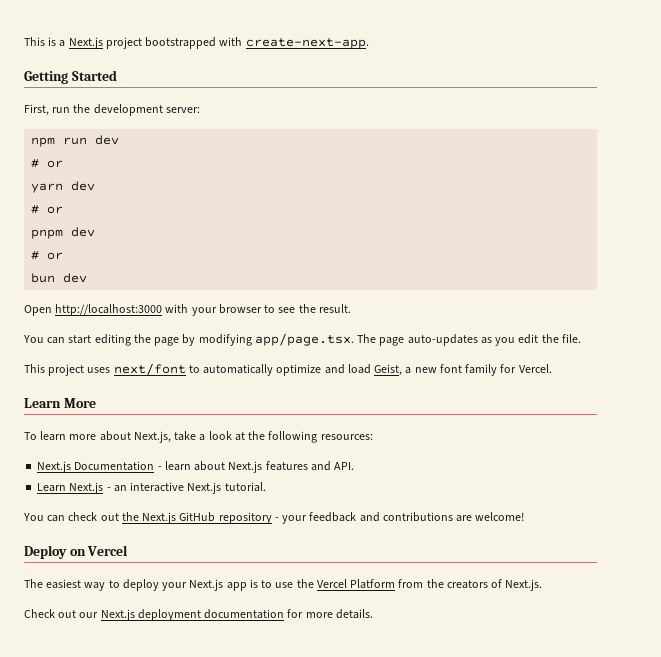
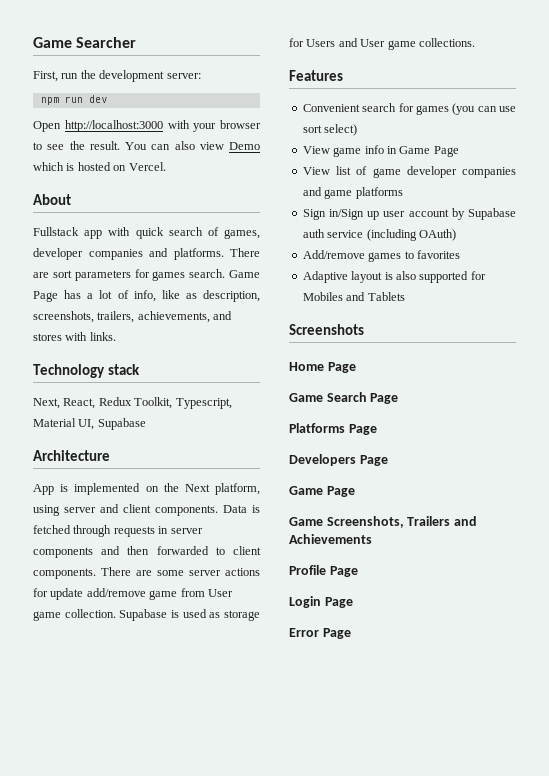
[24,37,369,49] [24,70,117,84] This is a Next.js project bootstrapped with create-next-app. // Getting Started -> [33,37,137,48] Game Searcher
[31,159,64,168] [31,181,96,193] [31,205,64,214] [31,227,96,239] [31,251,64,260] [31,273,88,283] // # or // yarn dev // # or // pnpm dev // # or // bun dev -> (107, 99) none
[23,333,581,346] [24,363,552,376] [24,398,96,408] [24,431,373,443] [37,461,355,473] [37,482,266,494] [23,512,525,524] [24,545,129,559] [24,579,543,591] [24,609,373,621] // You can start editing the page by modifying app/page.tsx. The page auto-updates as you edit the file. // This project uses next/font to automatically optimize and load Geist, a new font family for Vercel. // Learn More // To learn more about Next.js, take a look at the following resources: // Next.js Documentation - learn about Next.js features and API. // Learn Next.js - an interactive Next.js tutorial. // You can check out the Next.js GitHub repository - your feedback and contributions are welcome! // Deploy on Vercel // The easiest way to deploy your Next.js app is to use the Vercel Platform from the creators of Next.js. // Check out our Next.js deployment documentation for more details. -> [125,141,260,150] [33,162,166,171] [33,194,71,205] [33,227,260,239] [33,248,260,260] [33,269,260,281] [33,290,260,302] [33,311,233,323] [33,332,116,341] [33,364,140,378] [33,397,232,409] [33,418,146,430] [33,450,110,461] [33,483,260,495] [33,504,260,516] [33,525,203,537] [33,546,261,558] [33,567,260,579] [33,588,233,600] [33,609,260,621] [289,38,475,50] [289,70,343,81] [302,103,516,115] [302,124,358,136] [302,145,459,157] [302,166,516,178] [302,187,403,199] [302,208,516,220] [302,229,456,241] [302,250,460,262] [302,271,486,283] [302,292,405,301] [289,324,364,335] [289,362,356,373] [289,392,399,404] [289,423,377,435] [289,454,388,466] [289,486,355,497] [289,516,477,528] [289,534,372,544] [289,565,358,577] [289,596,353,608] [289,628,351,639] You can also view Demo which is hosted on Vercel. // About // Fullstack app with quick search of games, developer companies and platforms. There are sort parameters for games search. Game Page has a lot of info, like as description, screenshots, trailers, achievements, and stores with links. // Technology stack // Next, React, Redux Toolkit, Typescript, Material UI, Supabase // Architecture // App is implemented on the Next platform, using server and client components. Data is fetched through requests in server components and then forwarded to client components. There are some server actions for update add/remove game from User game collection. Supabase is used as storage for Users and User game collections. // Features // Convenient search for games (you can use sort select) // View game info in Game Page // View list of game developer companies and game platforms // Sign in/Sign up user account by Supabase auth service (including OAuth) // Add/remove games to favorites // Adaptive layout is also supported for Mobiles and Tablets // Screenshots // Home Page // Game Search Page // Platforms Page // Developers Page // Game Page // Game Screenshots, Trailers and Achievements // Profile Page // Login Page // Error Page

